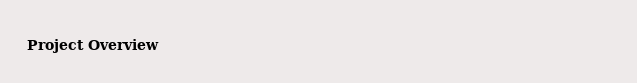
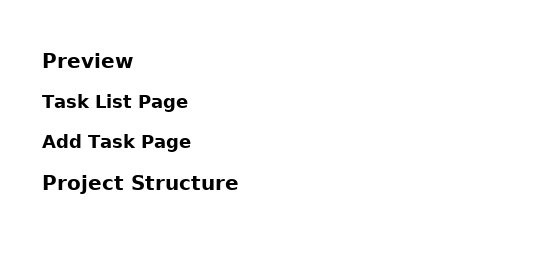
[27,39,159,53] Project Overview -> [42,53,133,68] [42,94,188,112] [42,134,191,152] [42,175,239,194] Preview // Task List Page // Add Task Page // Project Structure

